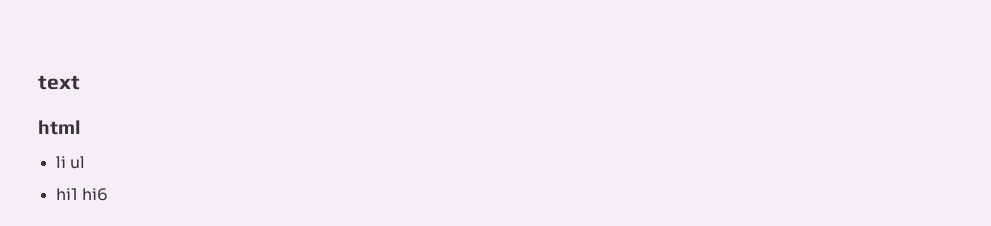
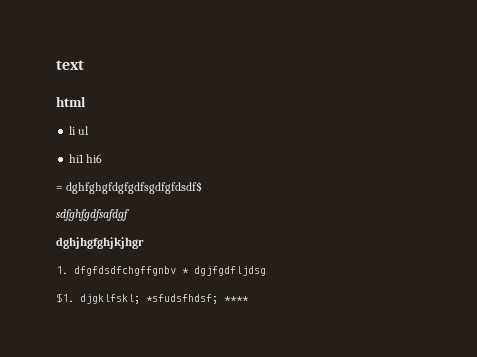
(108, 194) none -> [56,181,203,194] [56,209,129,221] [56,237,144,249] [56,266,266,276] [56,293,249,304] // = dghfghgfdgfgdfsgdfgfdsdf$ // sdfghfgdfsafdgf // dghjhgfghjkjhgr // 1. dfgfdsdfchgffgnbv * dgjfgdfljdsg // $1. djgklfskl; *sfudsfhdsf; ****

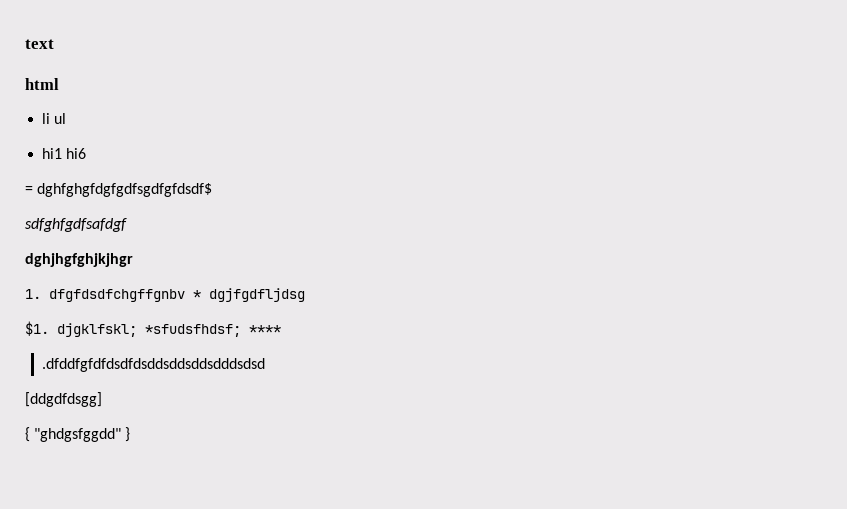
(249, 299) none -> [42,358,266,372] [25,392,102,407] [25,427,131,442] // .dfddfgfdfdsdfdsddsddsddsdddsdsd // [ddgdfdsgg] // { "ghdgsfggdd" }

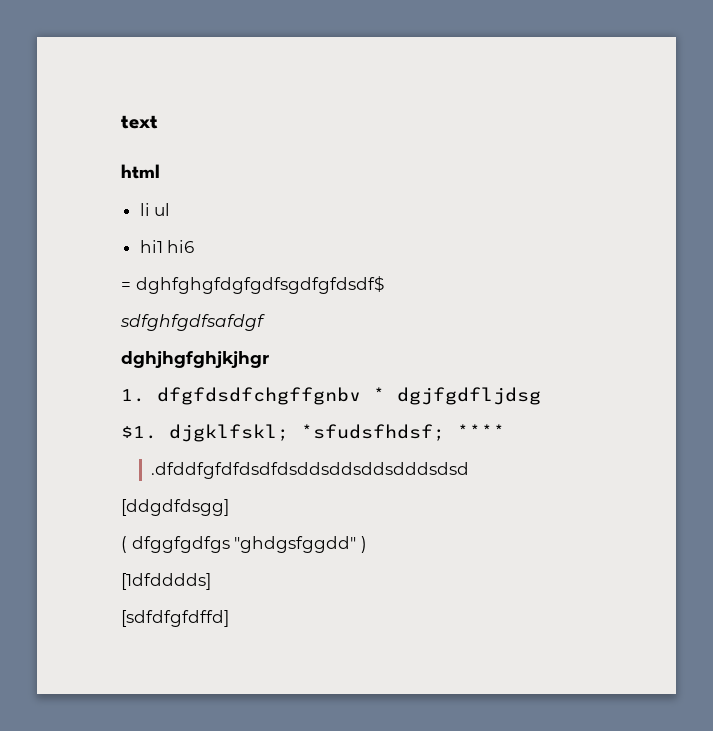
[25,427,131,442] { "ghdgsfggdd" } -> [121,536,367,553] [121,573,211,590] [121,610,229,627] ( dfggfgdfgs "ghdgsfggdd" ) // [1dfdddds] // [sdfdfgfdffd]

